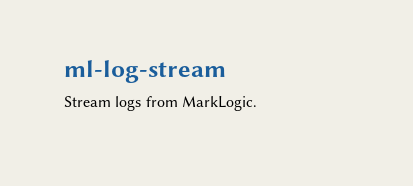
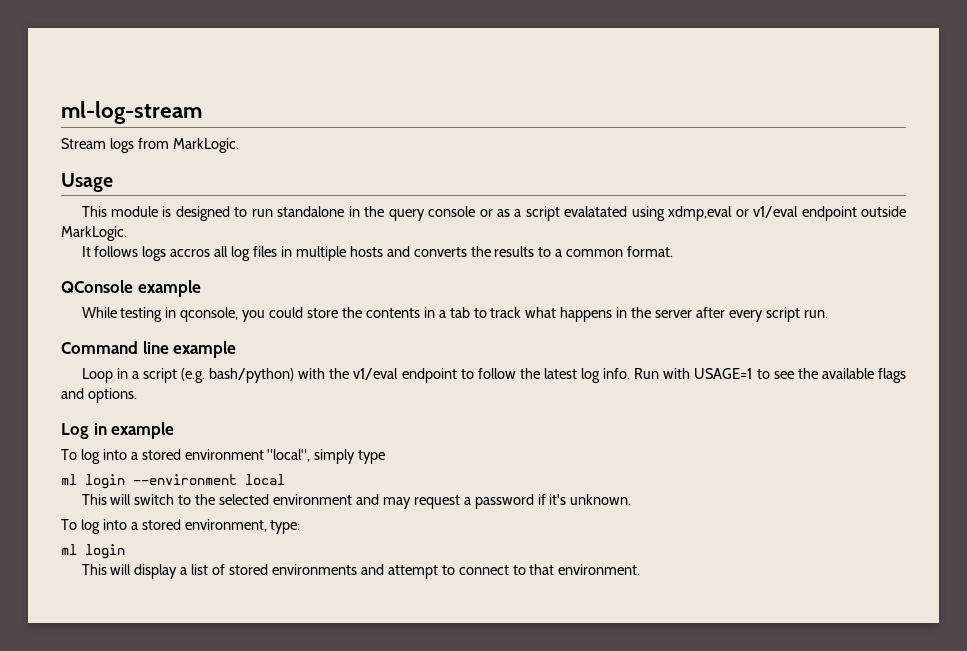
(257, 103) none -> [61,173,113,192] [81,206,906,221] [61,226,127,241] [81,246,674,261] [61,280,201,297] [81,307,828,322] [61,341,237,358] [81,368,906,383] [61,388,137,403] [61,422,175,439] [61,449,386,464] [61,474,285,489] [81,494,632,509] [61,519,301,534] [61,544,125,559] [81,564,641,579] // Usage // This module is designed to run standalone in the query console or as a script evalatated using xdmp,eval or v1/eval endpoint outside MarkLogic. // It follows logs accros all log files in multiple hosts and converts the results to a common format. // QConsole example // While testing in qconsole, you could store the contents in a tab to track what happens in the server after every script run. // Command line example // Loop in a script (e.g. bash/python) with the v1/eval endpoint to follow the latest log info. Run with USAGE=1 to see the available flags and options. // Log in example // To log into a stored environment "local", simply type // ml login --environment local // This will switch to the selected environment and may request a password if it's unknown. // To log into a stored environment, type: // ml login // This will display a list of stored environments and attempt to connect to that environment.

